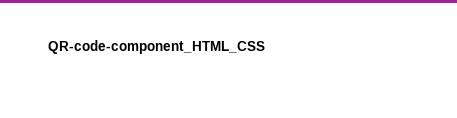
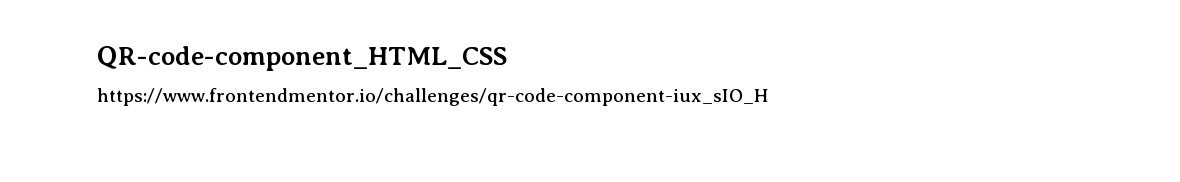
(265, 47) none -> [97,88,768,106] // https://www.frontendmentor.io/challenges/qr-code-component-iux_sIO_H

